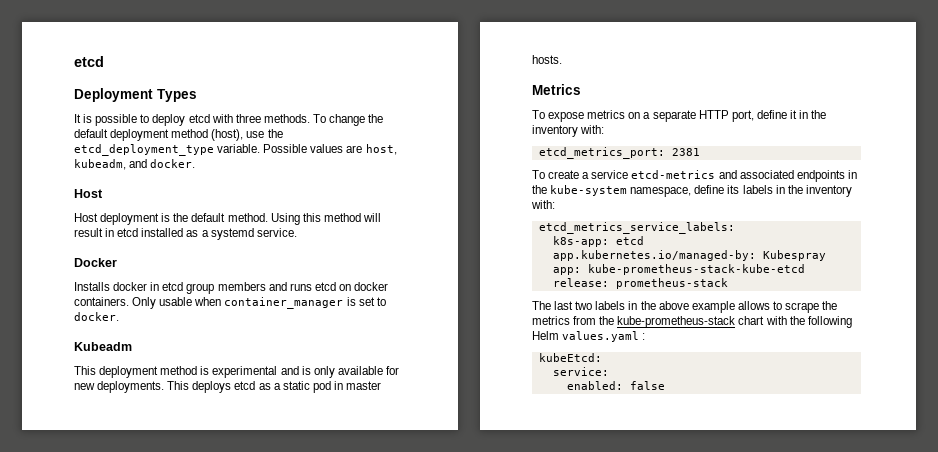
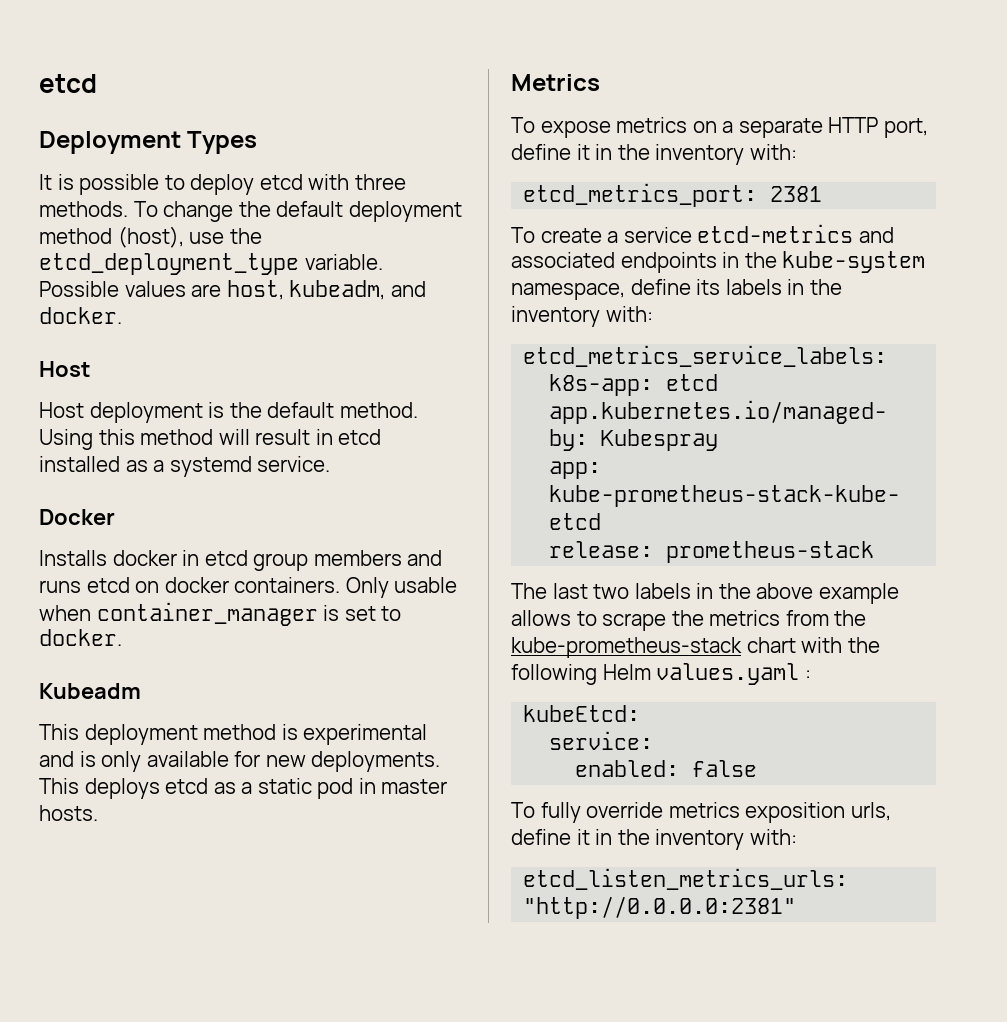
(665, 385) none -> [511,802,891,823] [511,829,797,850] [523,868,849,890] [523,896,797,919] // To fully override metrics exposition urls, define it in the inventory with: // etcd_listen_metrics_urls: "http://0.0.0.0:2381"

